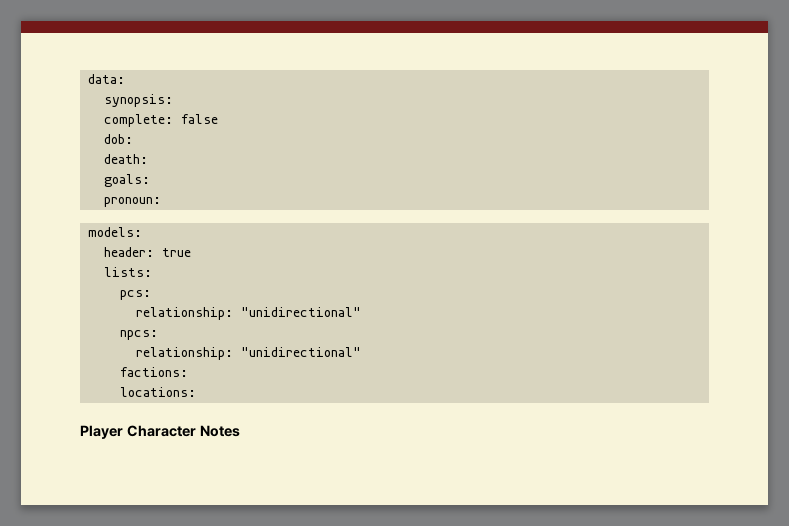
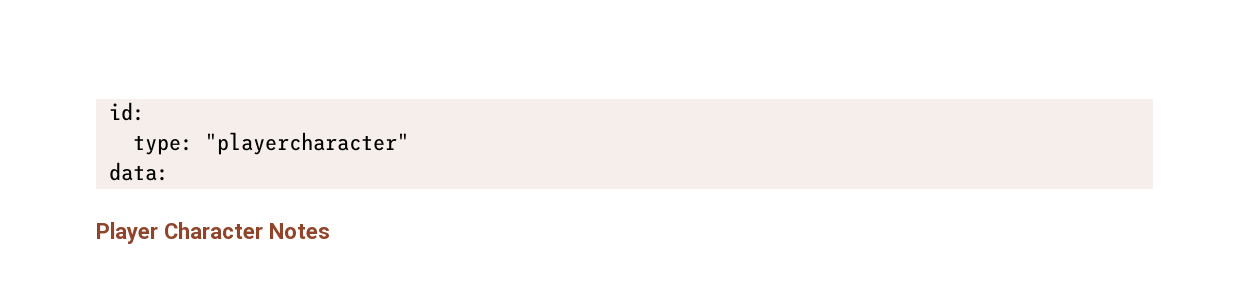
[88,74,126,84] [104,94,174,107] [104,114,219,127] [104,134,134,144] [104,154,149,164] [104,174,151,187] [104,197,162,207] [88,227,143,237] [104,247,192,257] [104,267,153,277] [120,290,152,300] [136,307,362,320] [120,330,159,340] [136,347,362,360] [120,367,189,377] [120,387,197,397] data: // synopsis: // complete: false // dob: // death: // goals: // pronoun: // models: // header: true // lists: // pcs: // relationship: "unidirectional" // npcs: // relationship: "unidirectional" // factions: // locations: -> [108,102,145,121] [132,132,409,155] [108,162,169,181] id: // type: "playercharacter" // data:

